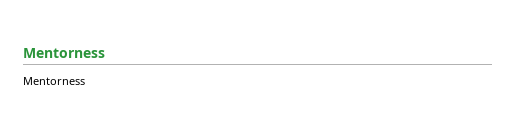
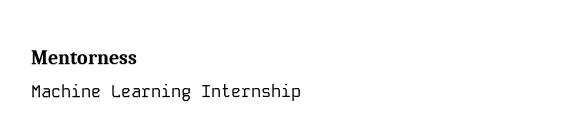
[23,77,85,85] Mentorness -> [31,82,302,102] Machine Learning Internship

